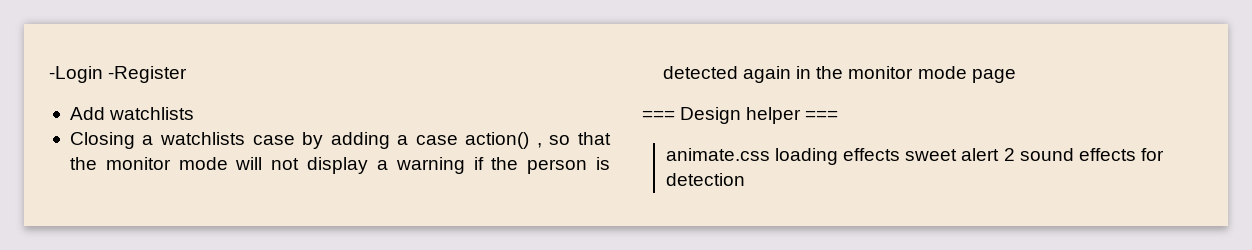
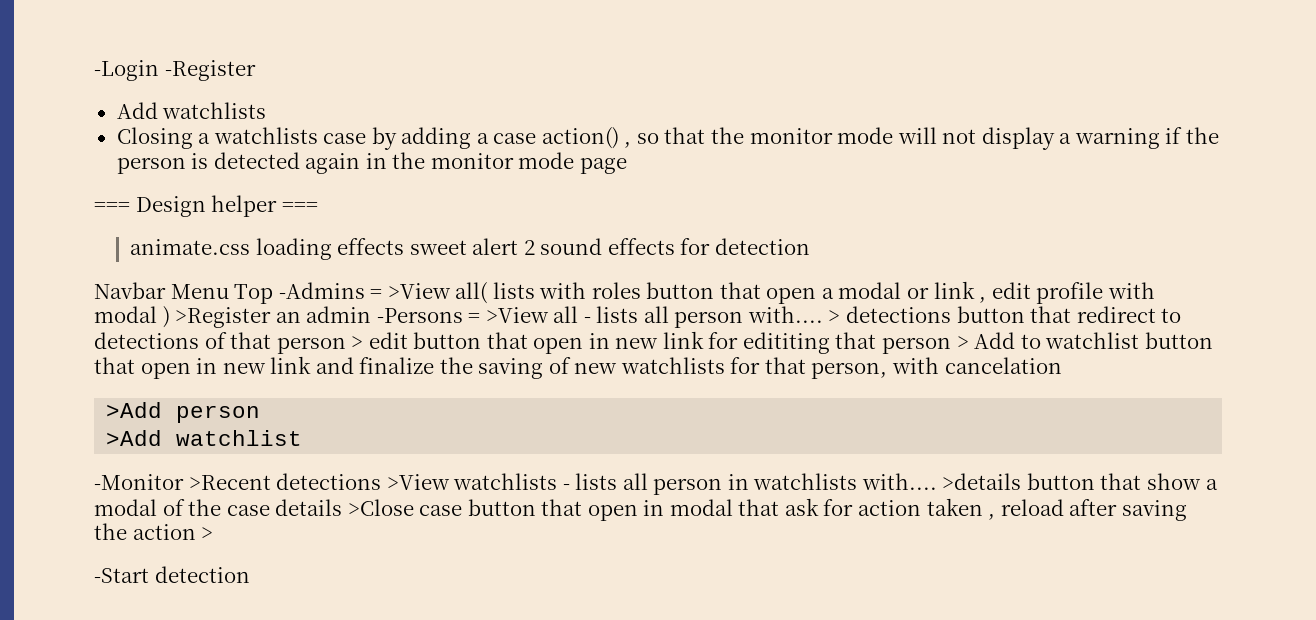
(745, 179) none -> [94,281,1155,304] [94,306,1182,328] [94,331,1213,354] [94,356,1062,379] [106,402,261,423] [106,430,303,446] [94,473,1218,495] [94,498,1187,521] [94,523,214,540] [94,566,250,583] // Navbar Menu Top -Admins = >View all( lists with roles button that open a modal or link , edit profile with modal ) >Register an admin -Persons = >View all - lists all person with.... > detections button that redirect to detections of that person > edit button that open in new link for edititing that person > Add to watchlist button that open in new link and finalize the saving of new watchlists for that person, with cancelation // >Add person // >Add watchlist // -Monitor >Recent detections >View watchlists - lists all person in watchlists with.... >details button that show a modal of the case details >Close case button that open in modal that ask for action taken , reload after saving the action > // -Start detection

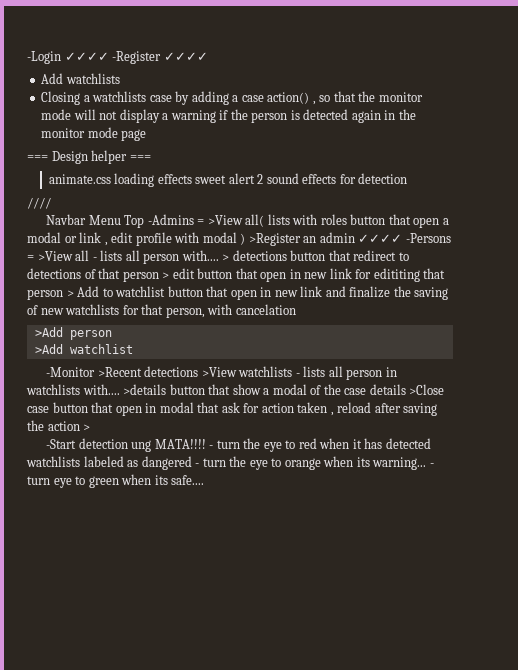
(159, 70) none -> [64,52,109,61] ✓✓✓✓
(256, 70) none -> [163,52,208,61] ✓✓✓✓
(810, 246) none -> [27,197,51,209] // ////
(372, 314) none -> [358,234,403,243] ✓✓✓✓
(250, 574) none -> [131,438,431,452] [26,456,434,470] [27,474,205,488] ung MATA!!!! - turn the eye to red when it has detected watchlists labeled as dangered - turn the eye to orange when its warning... - turn eye to green when its safe....

